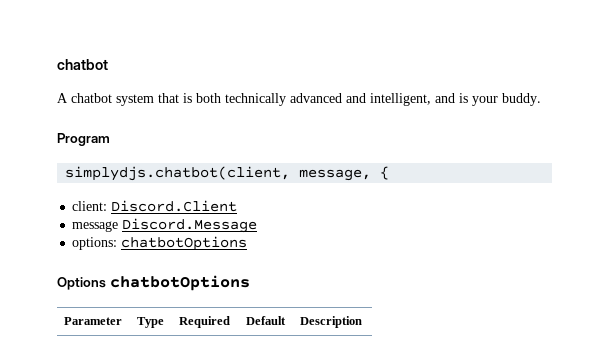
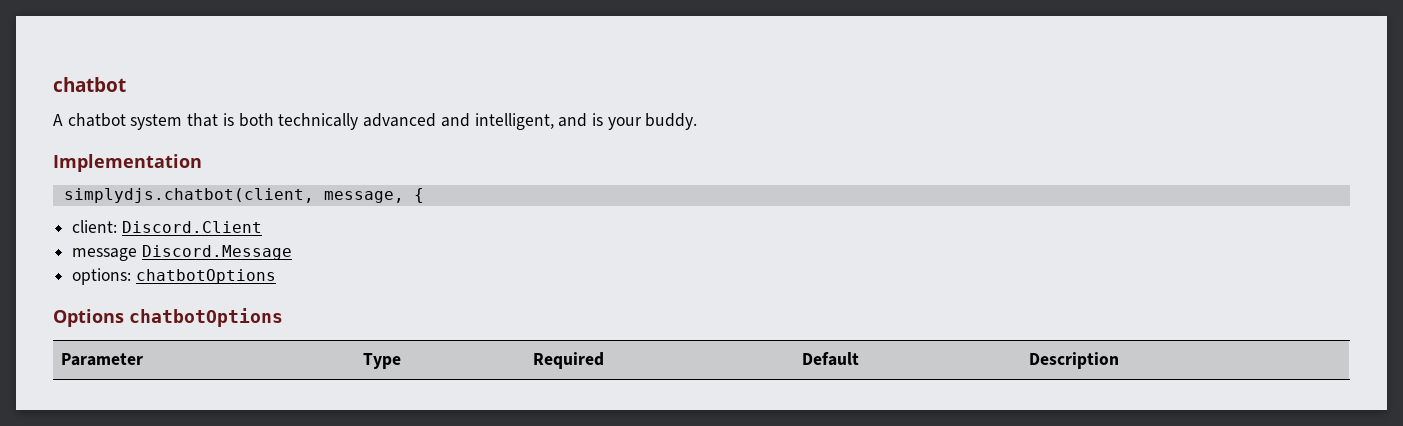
[57,133,110,146] Program -> [53,154,202,172] Implementation

